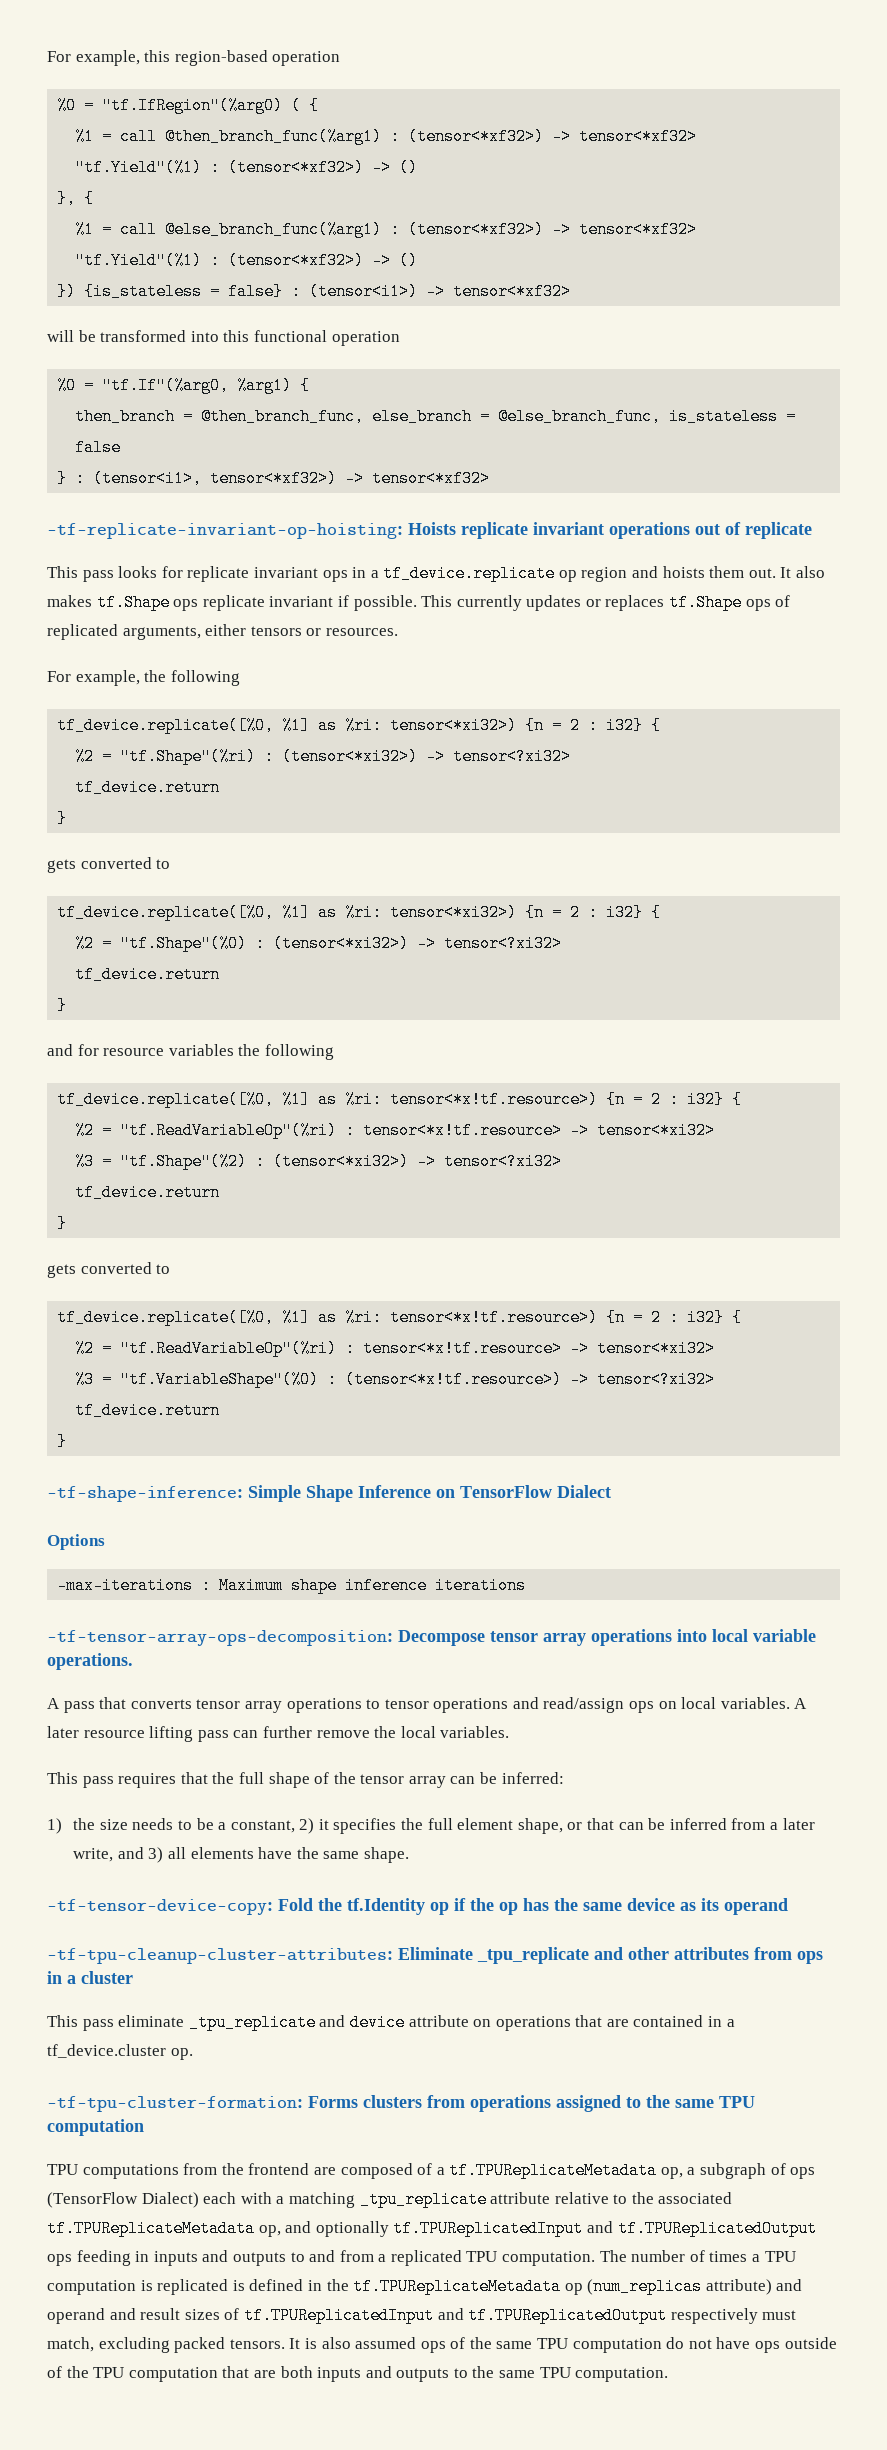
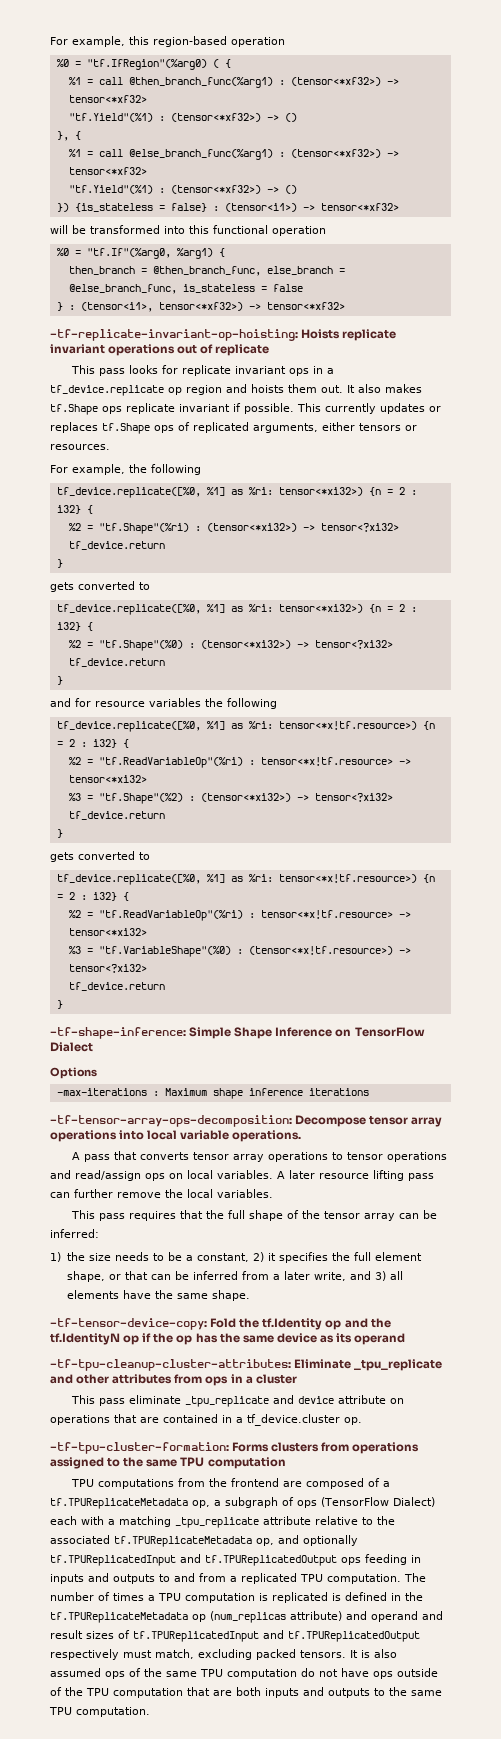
(449, 1908) none -> [344,1318,391,1328] [50,1333,140,1345] and the tf.IdentityN op

